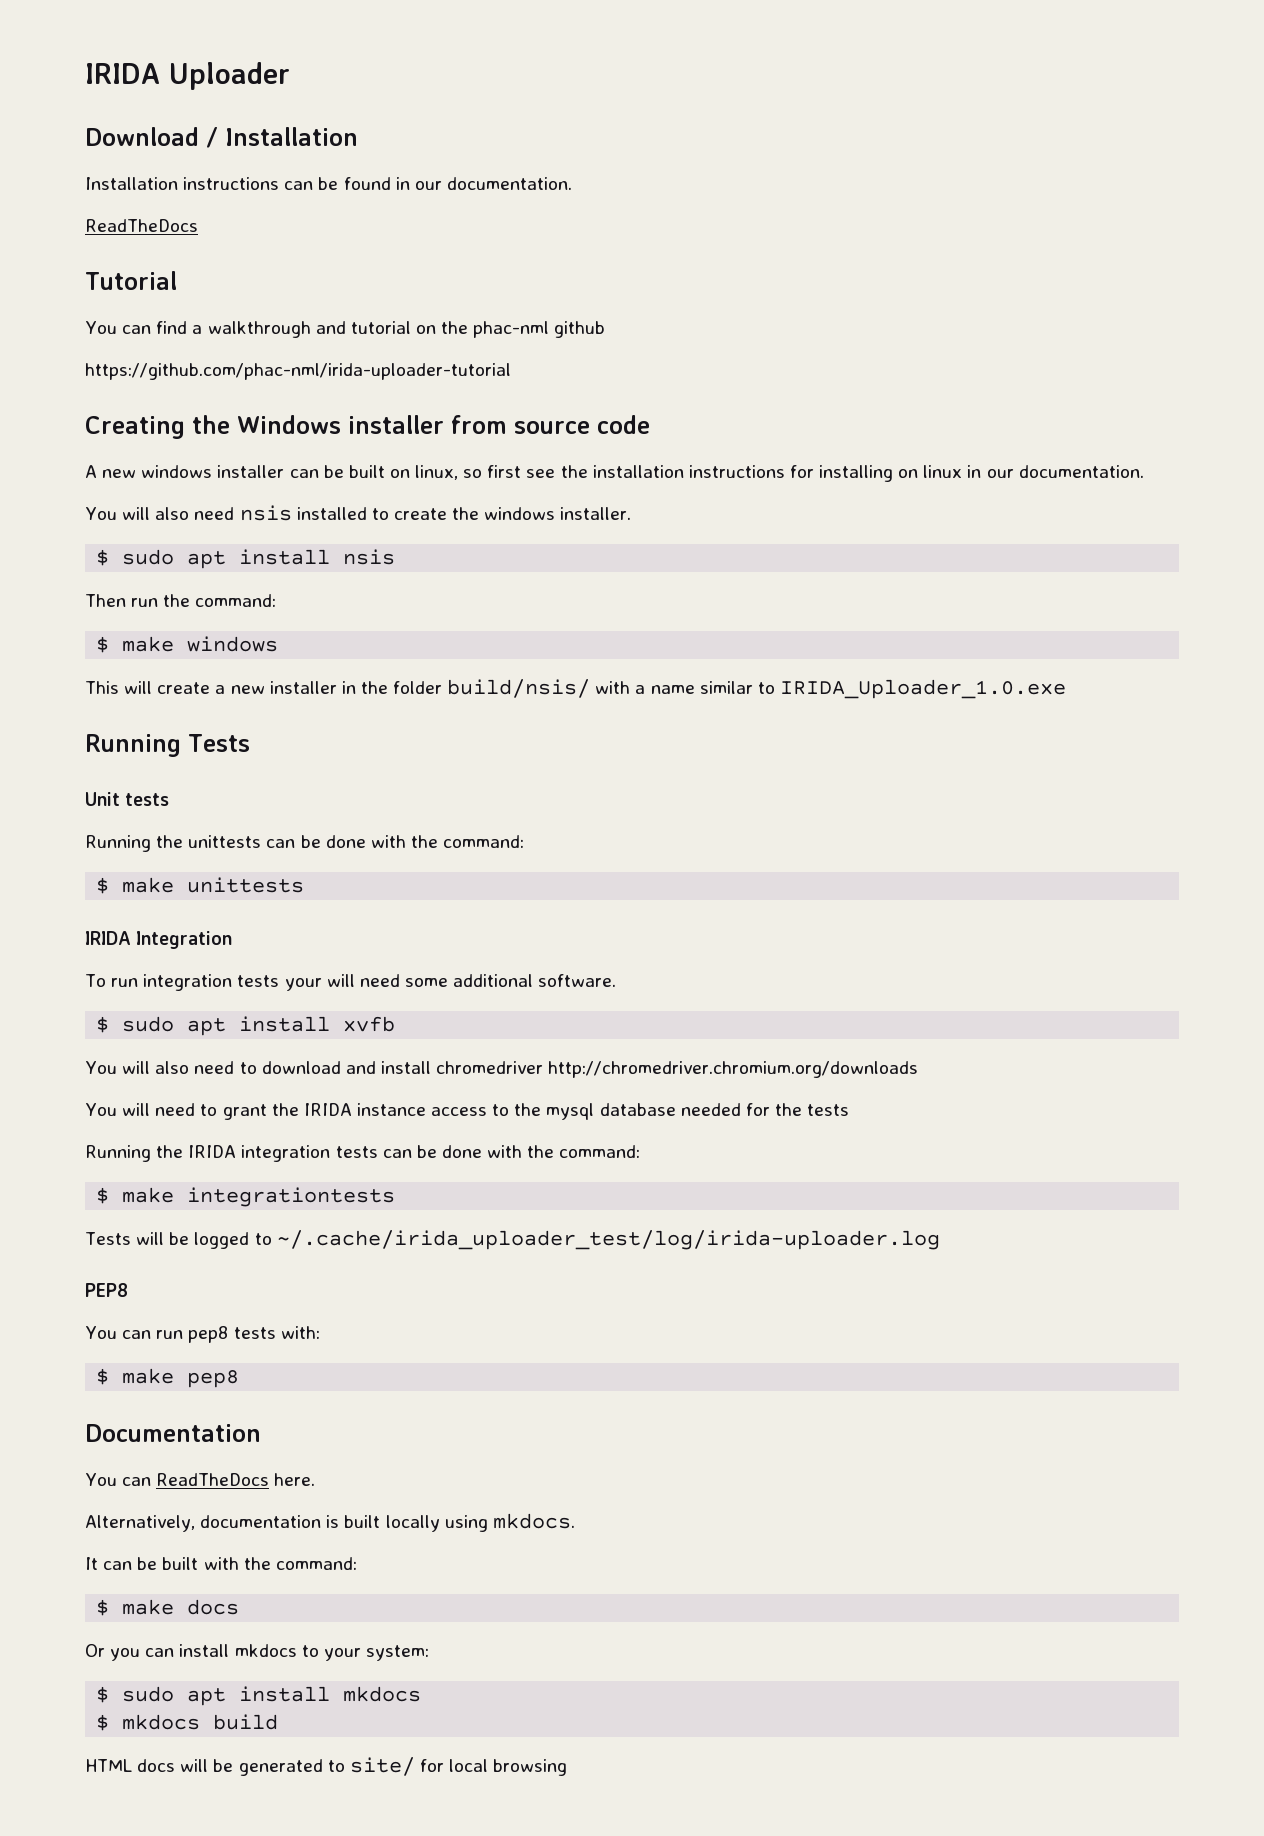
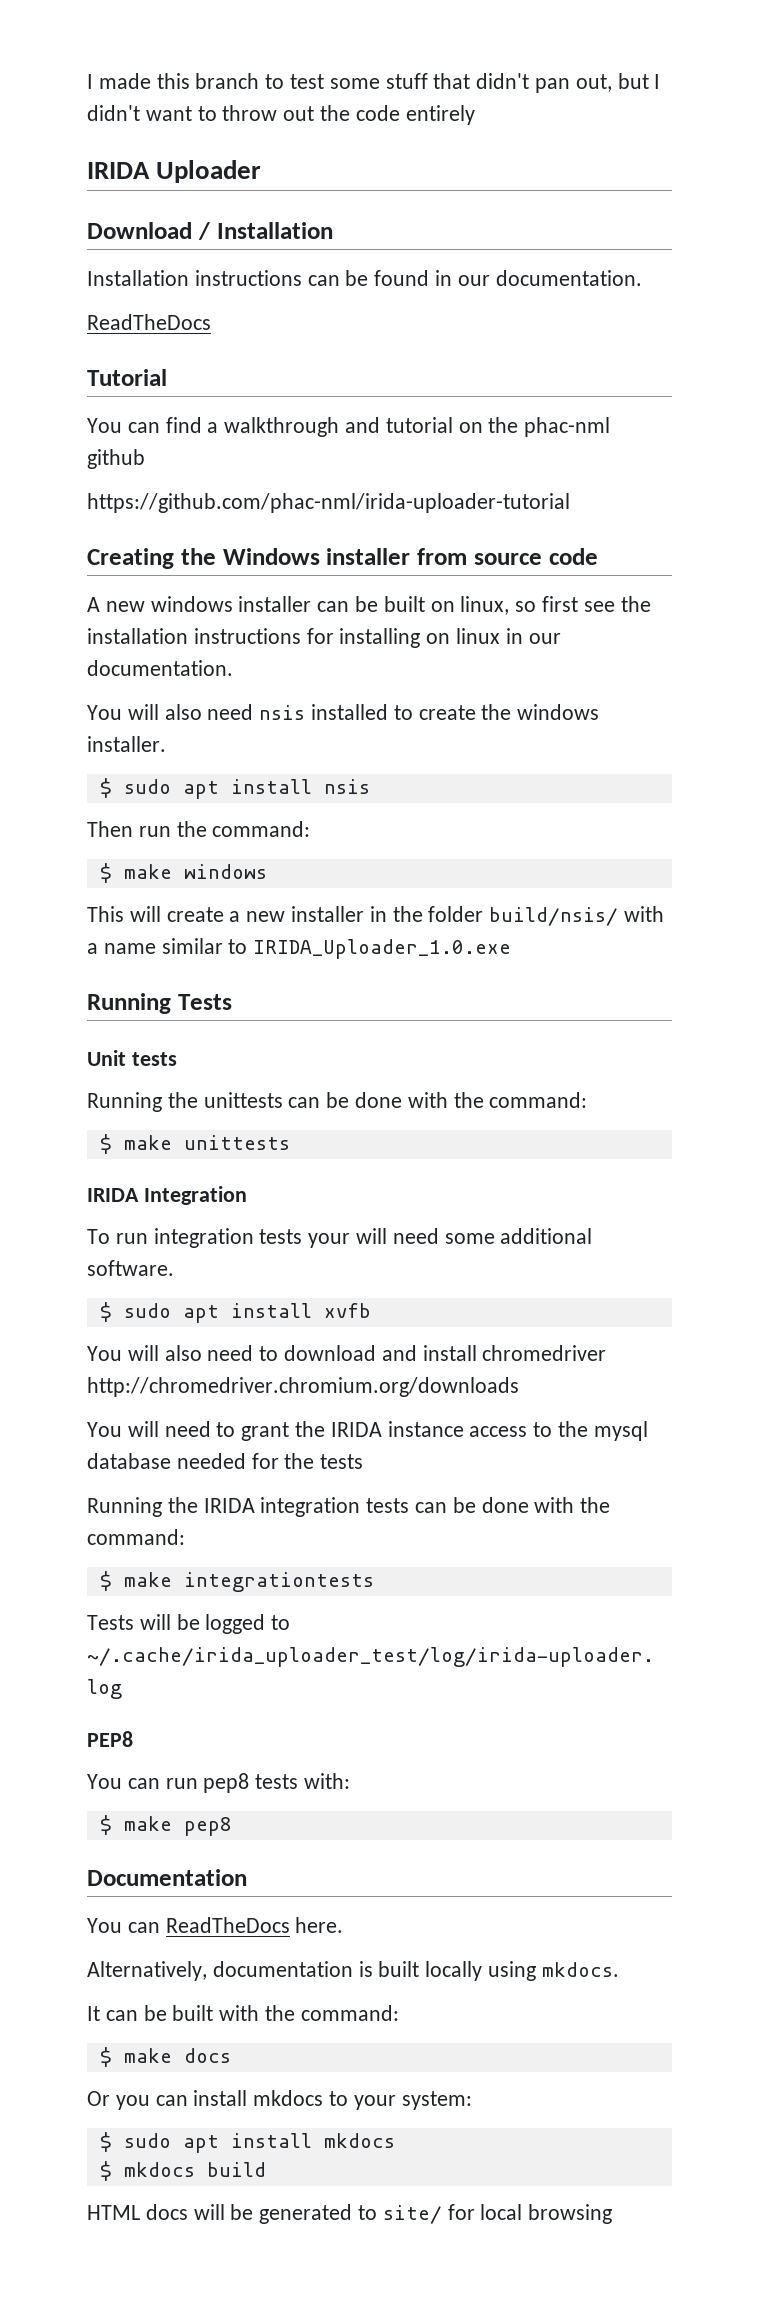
(85, 73) none -> [87,73,661,93] [87,105,475,125] I made this branch to test some stuff that didn't pan out, but I didn't want to throw out the code entirely //

